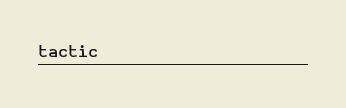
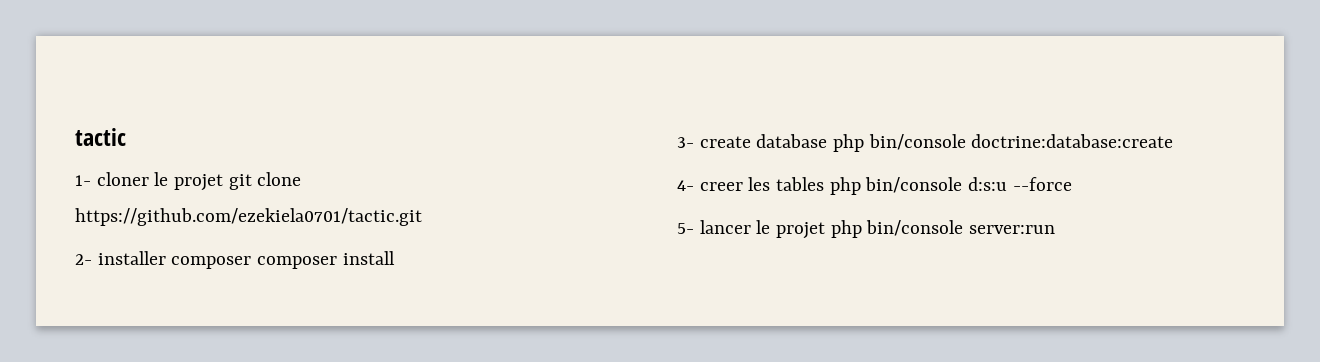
(98, 51) none -> [75,172,302,191] [75,208,422,226] [75,251,395,269] [677,134,1174,152] [677,177,1072,195] [677,220,1056,239] // 1- cloner le projet git clone https://github.com/ezekiela0701/tactic.git // 2- installer composer composer install // 3- create database php bin/console doctrine:database:create // 4- creer les tables php bin/console d:s:u --force // 5- lancer le projet php bin/console server:run

